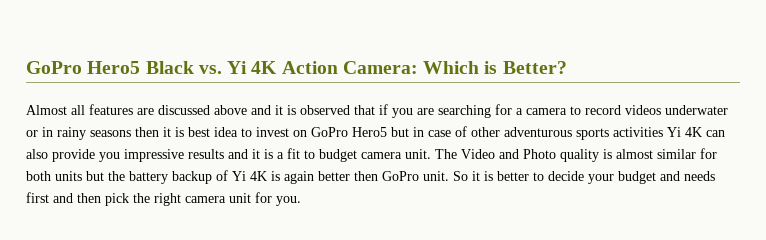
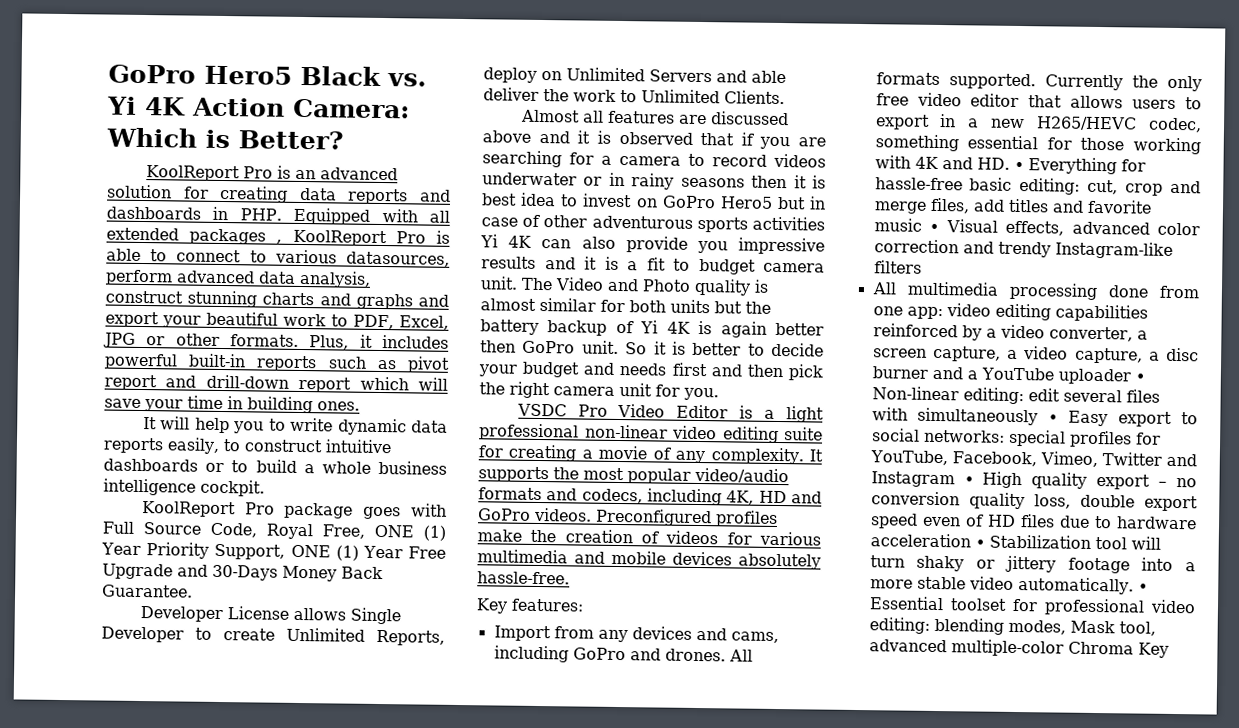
(567, 67) none -> [145,165,398,182] [107,184,451,205] [106,206,450,225] [106,227,450,247] [106,248,450,267] [105,269,371,288] [105,290,449,310] [105,311,450,330] [103,332,449,350] [104,353,450,373] [104,374,448,393] [104,395,360,414] [142,416,448,436] [103,437,392,454] [103,458,447,475] [103,478,265,497] [141,501,447,520] [102,521,446,541] [101,542,446,561] [102,563,383,582] [102,584,193,598] [139,605,401,625] [101,626,445,646] [483,67,786,84] [483,87,785,105] // KoolReport Pro is an advanced solution for creating data reports and dashboards in PHP. Equipped with all extended packages , KoolReport Pro is able to connect to various datasources, perform advanced data analysis, construct stunning charts and graphs and export your beautiful work to PDF, Excel, JPG or other formats. Plus, it includes powerful built-in reports such as pivot report and drill-down report which will save your time in building ones. // It will help you to write dynamic data reports easily, to construct intuitive dashboards or to build a whole business intelligence cockpit. // KoolReport Pro package goes with Full Source Code, Royal Free, ONE (1) Year Priority Support, ONE (1) Year Free Upgrade and 30-Days Money Back Guarantee. // Developer License allows Single Developer to create Unlimited Reports, deploy on Unlimited Servers and able deliver the work to Unlimited Clients.
(301, 201) none -> [516,403,824,423] [479,423,823,443] [478,444,823,465] [478,466,789,484] [478,487,822,506] [478,507,778,527] [477,529,821,546] [477,549,821,570] [477,571,570,585] [476,598,584,614] [493,625,779,644] [493,645,753,663] [875,72,1202,92] [875,92,1202,110] [874,114,1202,133] [874,134,1201,155] [874,155,1146,175] [874,177,1201,196] [873,197,1152,214] [873,218,1200,236] [873,239,1173,259] [873,260,922,274] [871,281,1200,300] [872,303,1148,322] [872,323,1148,342] [872,345,1199,364] [871,366,1145,385] [871,386,1160,405] [871,407,1198,427] [871,428,1161,448] [869,450,1197,468] [870,471,1197,490] [870,491,1198,512] [869,513,1197,530] [869,533,1161,550] [869,555,1196,574] [869,576,1148,595] [868,596,1196,616] [868,617,1156,636] [868,639,1169,658] // VSDC Pro Video Editor is a light professional non-linear video editing suite for creating a movie of any complexity. It supports the most popular video/audio formats and codecs, including 4K, HD and GoPro videos. Preconfigured profiles make the creation of videos for various multimedia and mobile devices absolutely hassle-free. // Key features: // Import from any devices and cams, including GoPro and drones. All formats supported. Сurrently the only free video editor that allows users to export in a new H265/HEVC codec, something essential for those working with 4K and HD. • Everything for hassle-free basic editing: cut, crop and merge files, add titles and favorite music • Visual effects, advanced color correction and trendy Instagram-like filters // All multimedia processing done from one app: video editing capabilities reinforced by a video converter, a screen capture, a video capture, a disc burner and a YouTube uploader • Non-linear editing: edit several files with simultaneously • Easy export to social networks: special profiles for YouTube, Facebook, Vimeo, Twitter and Instagram • High quality export – no conversion quality loss, double export speed even of HD files due to hardware acceleration • Stabilization tool will turn shaky or jittery footage into a more stable video automatically. • Essential toolset for professional video editing: blending modes, Mask tool, advanced multiple-color Chroma Key

